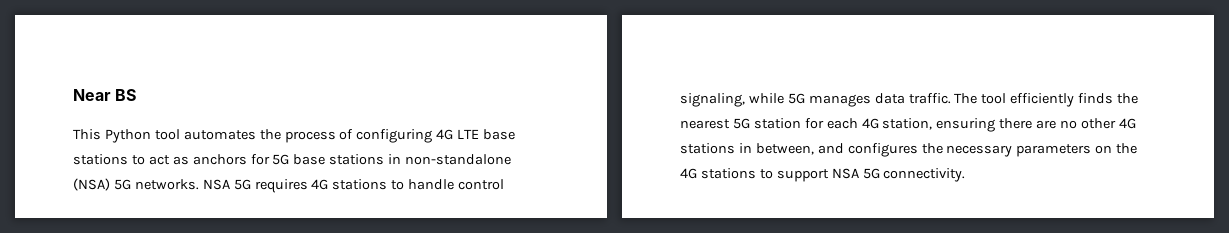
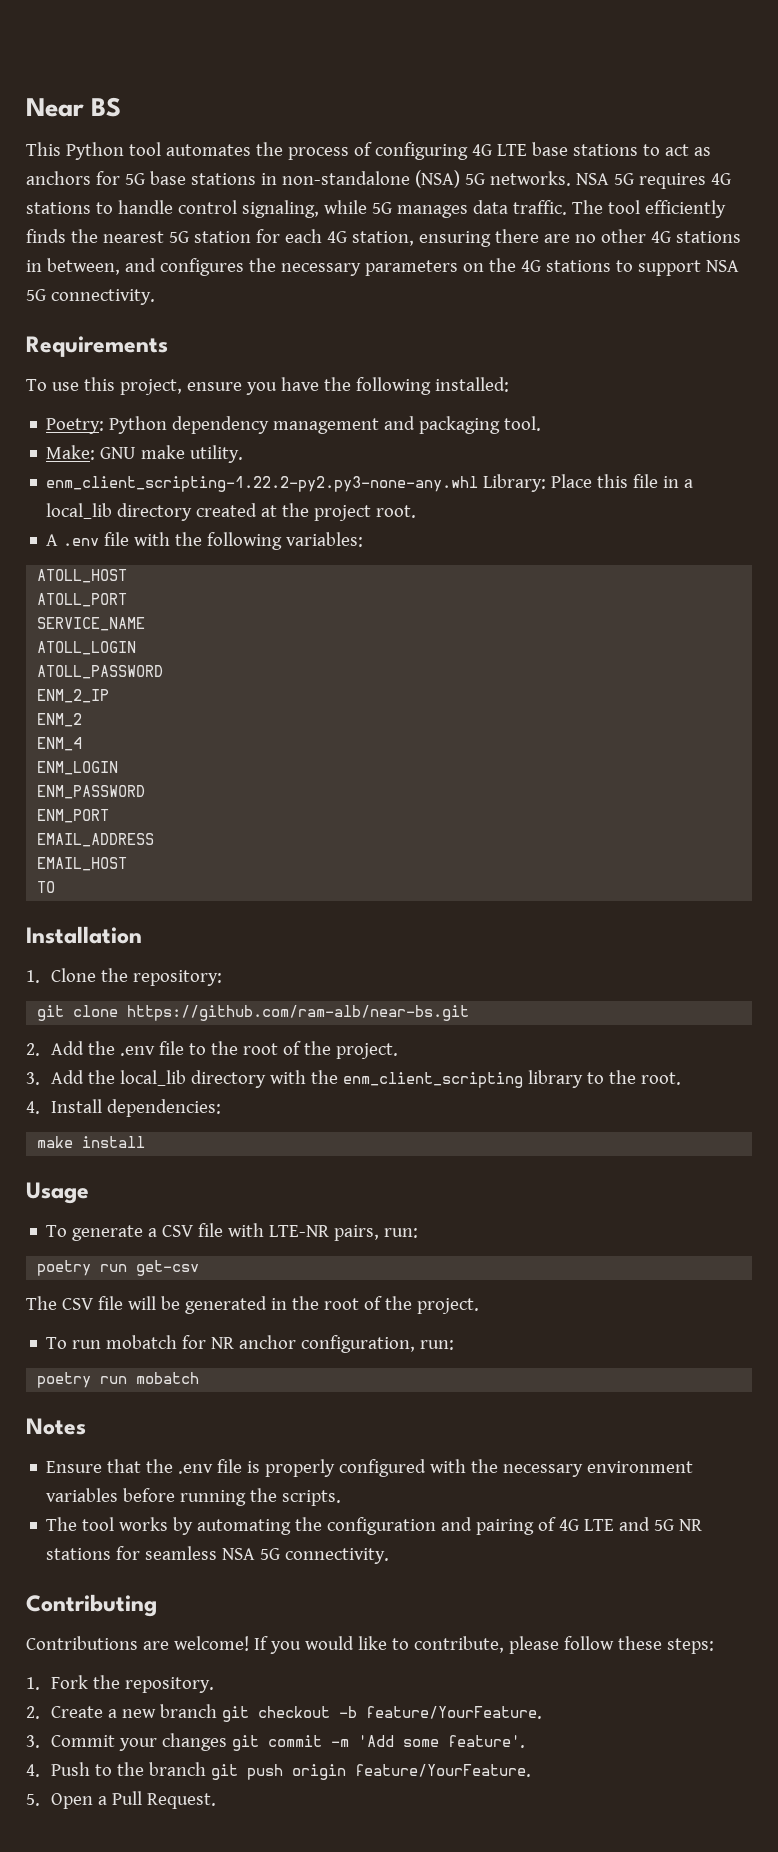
(966, 175) none -> [26,336,168,357] [26,377,509,395] [46,416,542,434] [46,445,244,463] [46,474,694,492] [46,503,417,521] [46,532,364,550] [37,569,128,583] [37,593,128,607] [37,617,146,631] [37,641,137,655] [37,665,164,679] [37,689,110,703] [37,713,83,727] [37,737,83,751] [37,761,119,775] [37,785,146,799] [37,809,110,823] [37,833,155,847] [37,857,128,871] [37,881,56,893] [26,926,142,944] [26,968,223,986] [37,1005,470,1021] [26,1041,399,1059] [26,1070,682,1088] [26,1099,222,1117] [37,1136,146,1148] [26,1182,89,1204] [46,1223,419,1241] [37,1260,200,1276] [26,1296,479,1314] [46,1335,455,1353] [37,1372,200,1388] [26,1418,86,1435] [46,1459,694,1477] [46,1488,342,1506] [46,1517,703,1535] [46,1546,390,1564] [26,1594,157,1617] [26,1636,714,1654] [26,1675,215,1693] [26,1704,543,1722] [26,1733,526,1751] [26,1762,532,1780] [26,1791,217,1809] // Requirements // To use this project, ensure you have the following installed: // Poetry: Python dependency management and packaging tool. // Make: GNU make utility. // enm_client_scripting-1.22.2-py2.py3-none-any.whl Library: Place this file in a local_lib directory created at the project root. // A .env file with the following variables: // ATOLL_HOST // ATOLL_PORT // SERVICE_NAME // ATOLL_LOGIN // ATOLL_PASSWORD // ENM_2_IP // ENM_2 // ENM_4 // ENM_LOGIN // ENM_PASSWORD // ENM_PORT // EMAIL_ADDRESS // EMAIL_HOST // TO // Installation // 1. Clone the repository: // git clone https://github.com/ram-alb/near-bs.git // 2. Add the .env file to the root of the project. // 3. Add the local_lib directory with the enm_client_scripting library to the root. // 4. Install dependencies: // make install // Usage // To generate a CSV file with LTE-NR pairs, run: // poetry run get-csv // The CSV file will be generated in the root of the project. // To run mobatch for NR anchor configuration, run: // poetry run mobatch // Notes // Ensure that the .env file is properly configured with the necessary environment variables before running the scripts. // The tool works by automating the configuration and pairing of 4G LTE and 5G NR stations for seamless NSA 5G connectivity. // Contributing // Contributions are welcome! If you would like to contribute, please follow these steps: // 1. Fork the repository. // 2. Create a new branch git checkout -b feature/YourFeature. // 3. Commit your changes git commit -m 'Add some feature'. // 4. Push to the branch git push origin feature/YourFeature. // 5. Open a Pull Request.

